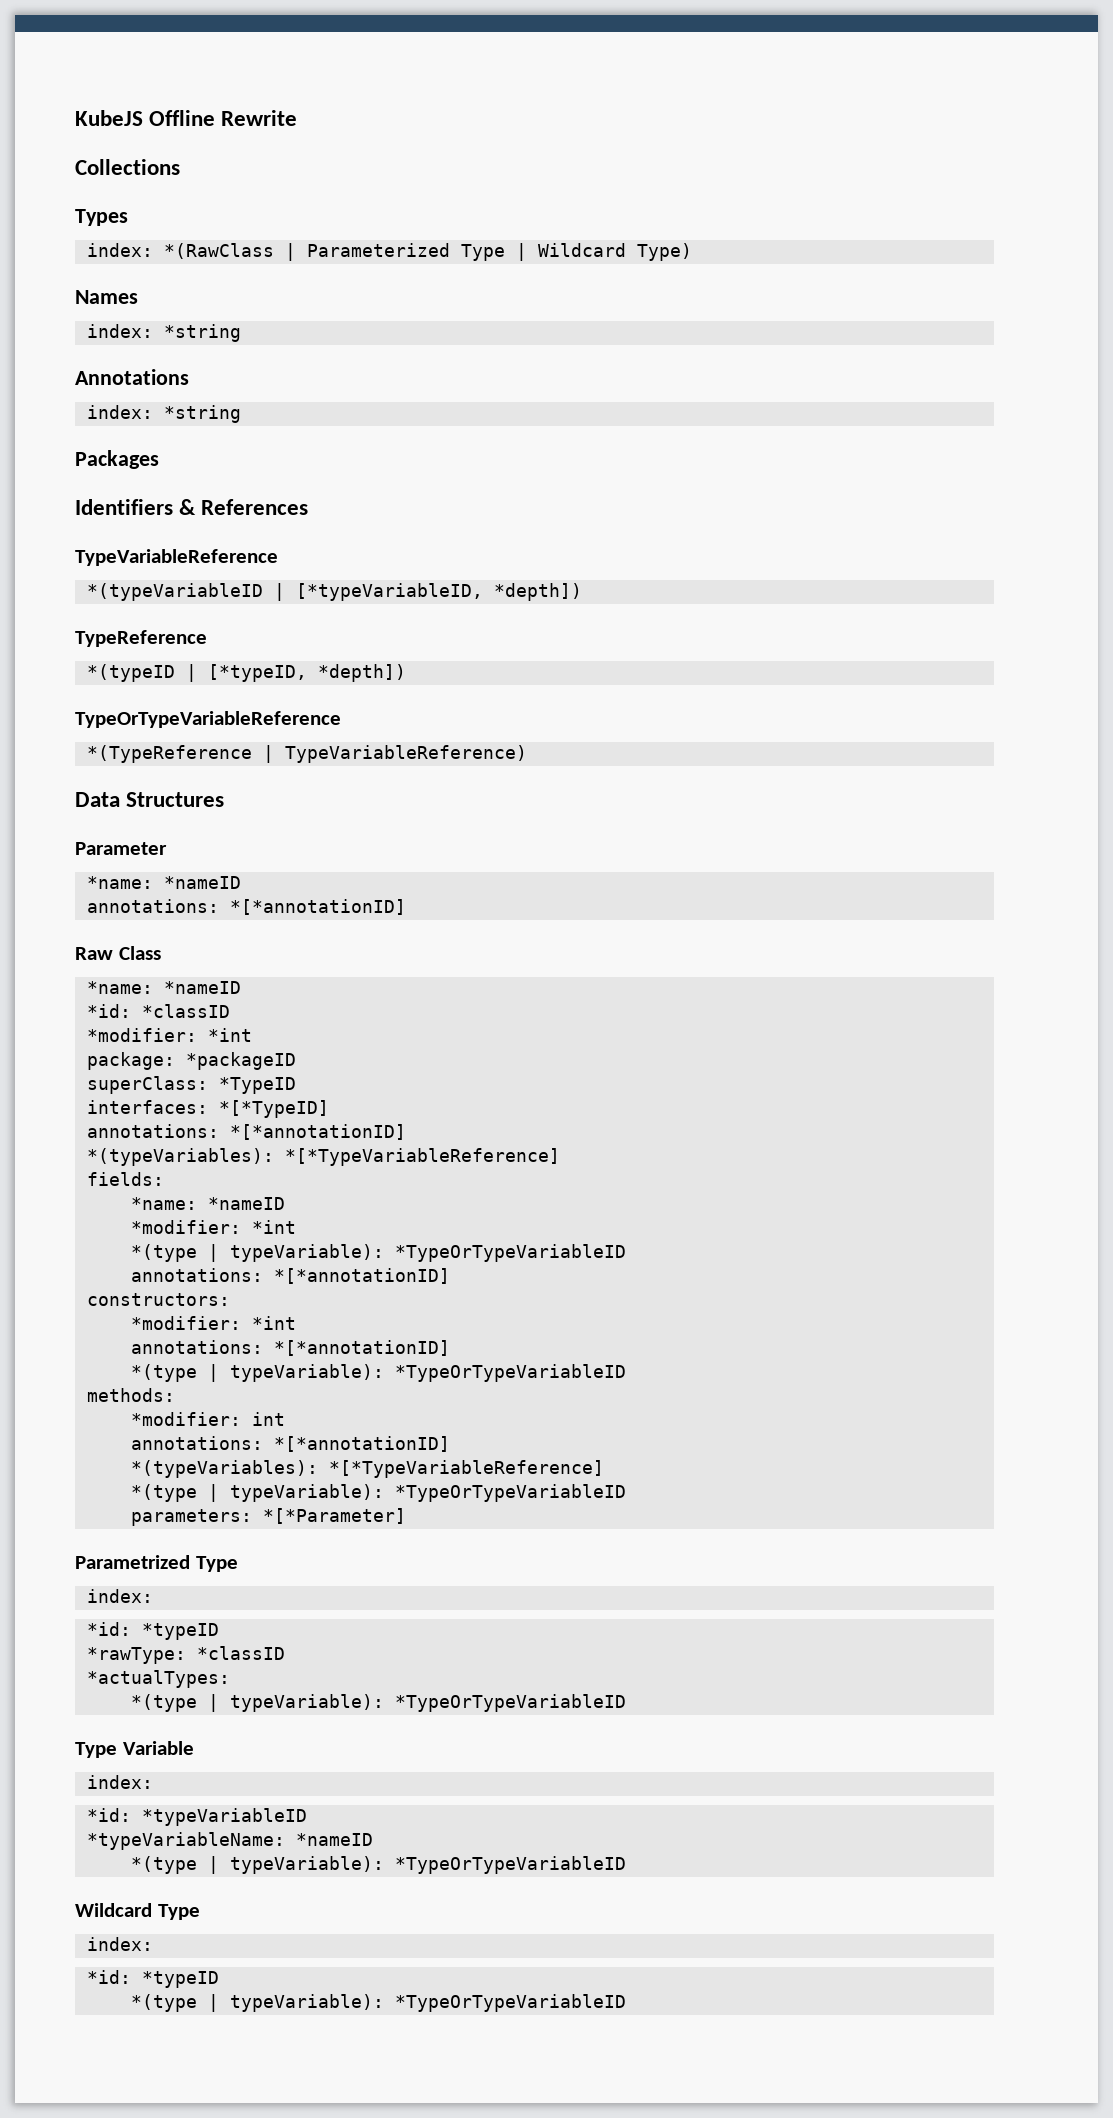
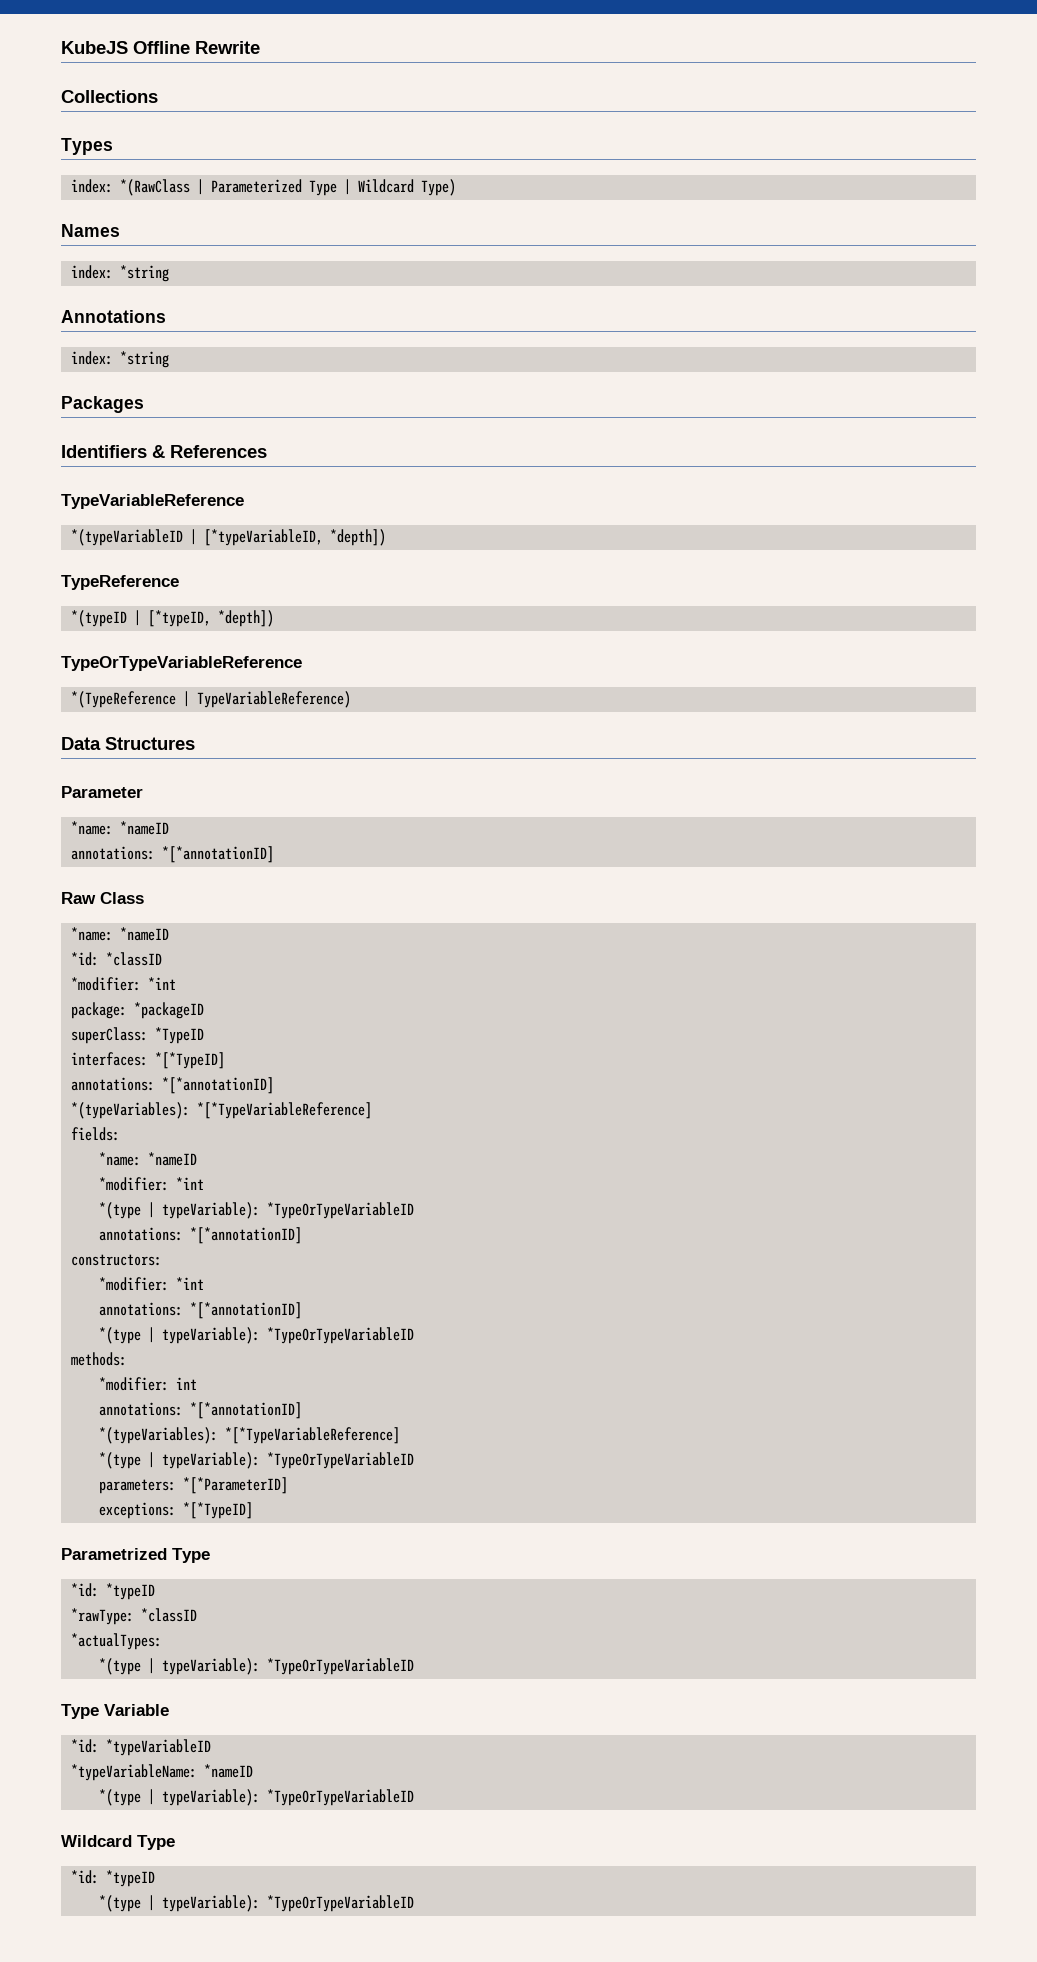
[263,1508,406,1524] *[*Parameter] -> [182,1477,288,1494] [98,1502,253,1519] *[*ParameterID] // exceptions: *[*TypeID]
[87,1589,153,1603] // index: -> (210, 1555) none
[87,1775,153,1789] // index: -> (169, 1710) none
[87,1937,153,1951] // index: -> (175, 1842) none

